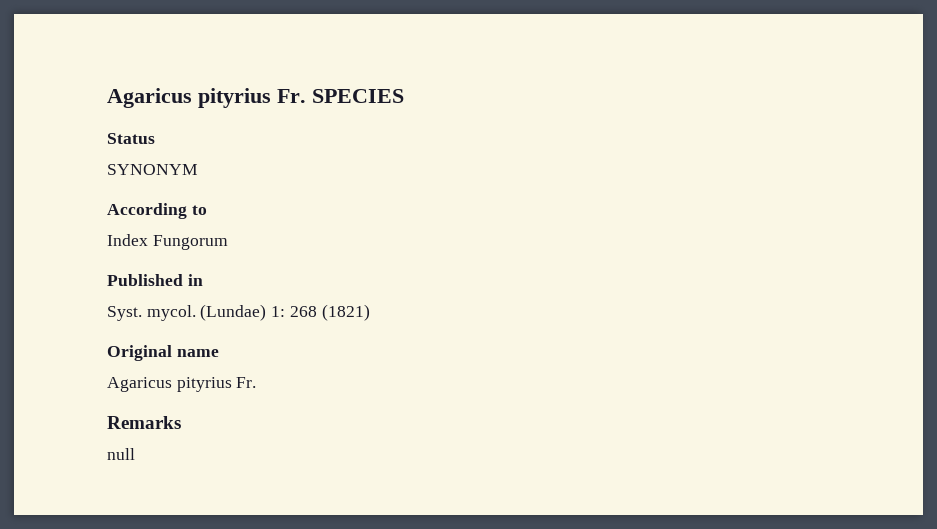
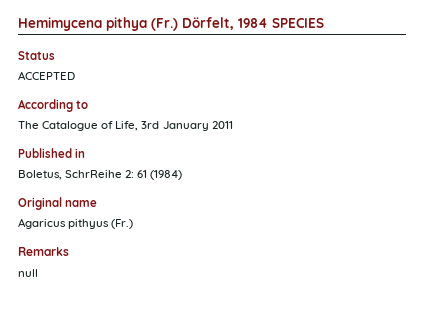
[107,88,306,108] Agaricus pityrius Fr. -> [18,17,268,31] Hemimycena pithya (Fr.) Dörfelt, 1984
[107,164,198,175] SYNONYM -> [18,71,75,80] ACCEPTED
[107,234,228,250] [107,274,203,286] [107,304,370,321] Index Fungorum // Published in // Syst. mycol. (Lundae) 1: 268 (1821) -> [18,121,233,131] [18,148,86,158] [18,170,183,180] The Catalogue of Life, 3rd January 2011 // Published in // Boletus, SchrReihe 2: 61 (1984)
[176,377,257,392] pityrius Fr. -> [68,219,134,229] pithyus (Fr.)

